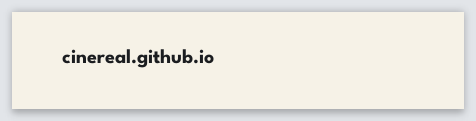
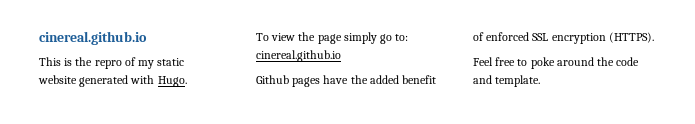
[62,49,214,68] cinereal.github.io -> [39,31,147,45] [39,57,185,69] [38,75,187,87] [256,32,409,44] [256,50,341,62] [256,75,437,87] [473,32,654,44] [473,57,640,69] [473,75,541,87] cinereal.github.io // This is the repro of my static website generated with Hugo. // To view the page simply go to: cinereal.github.io // Github pages have the added benefit of enforced SSL encryption (HTTPS). // Feel free to poke around the code and template.

